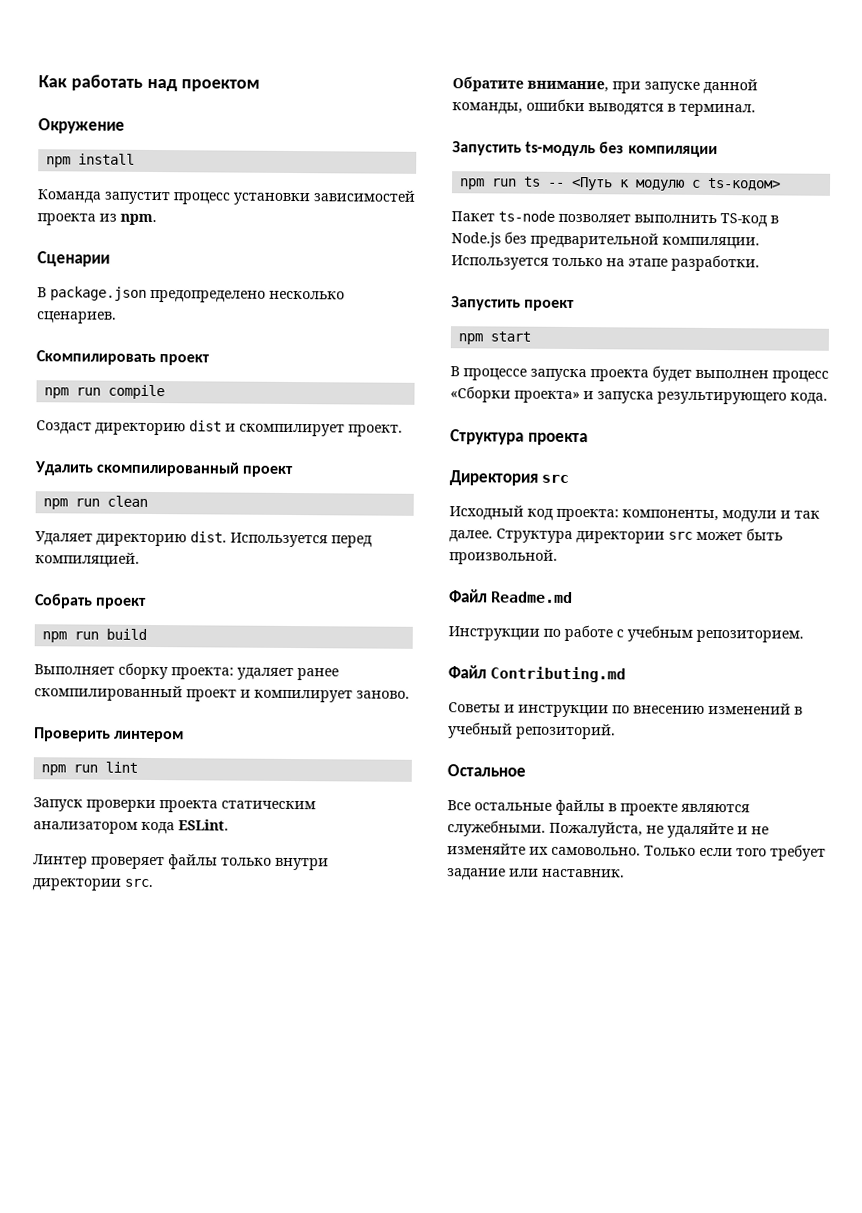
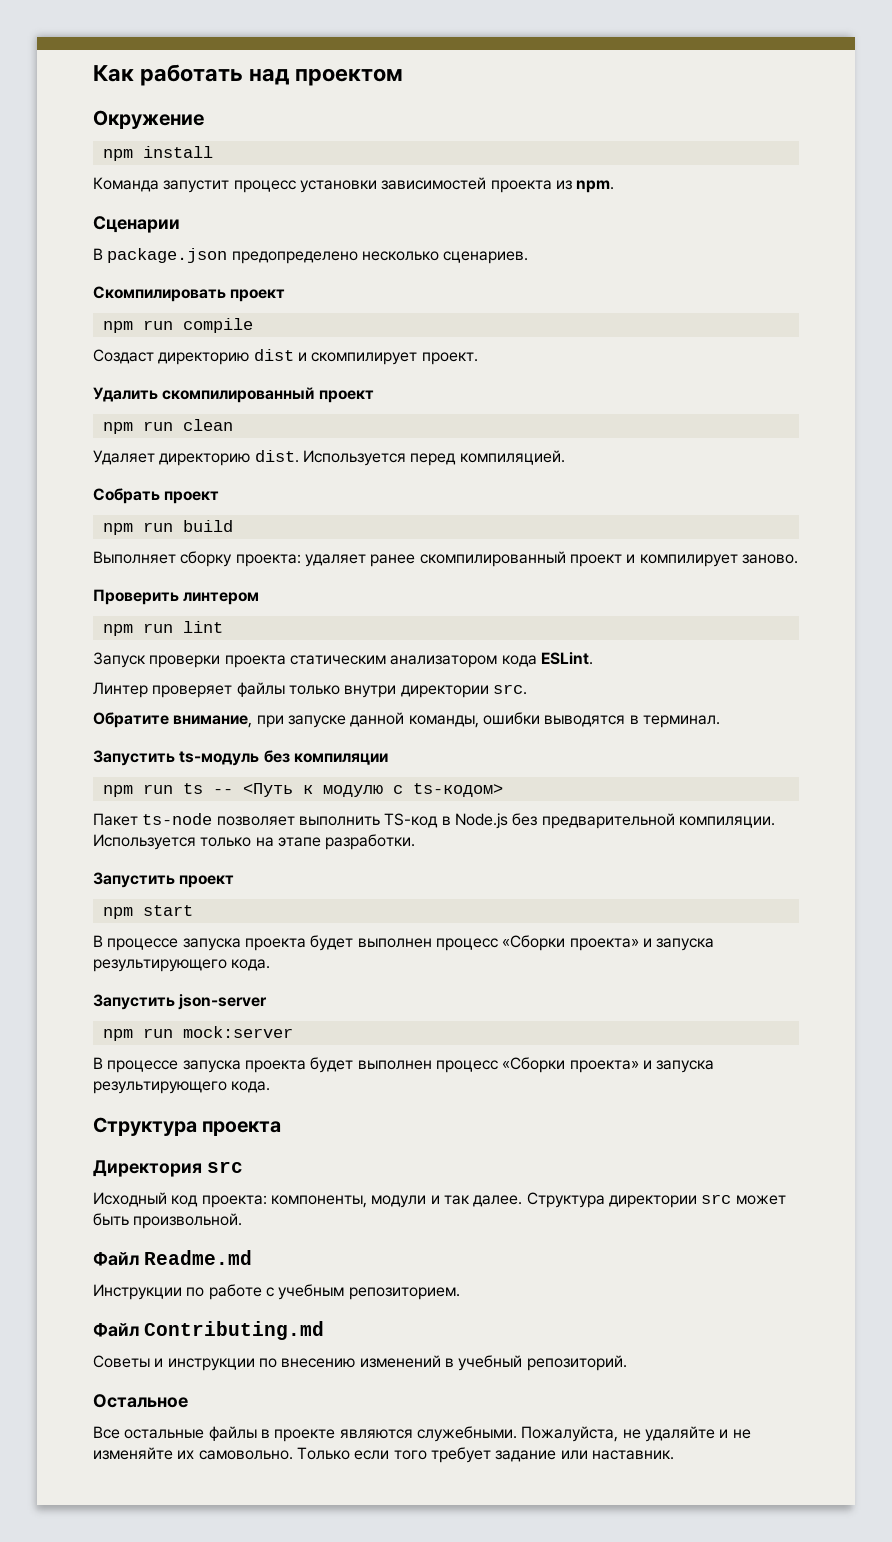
(828, 398) none -> [93,994,268,1010] [102,1026,293,1041] [93,1057,715,1073] [93,1081,271,1094] // Запустить json-server // npm run mock:server // В процессе запуска проекта будет выполнен процесс «Сборки проекта» и запуска результирующего кода.

